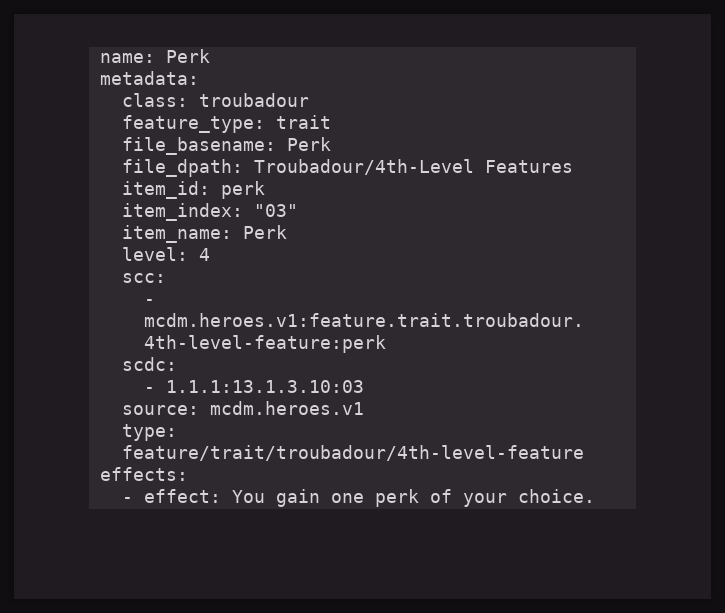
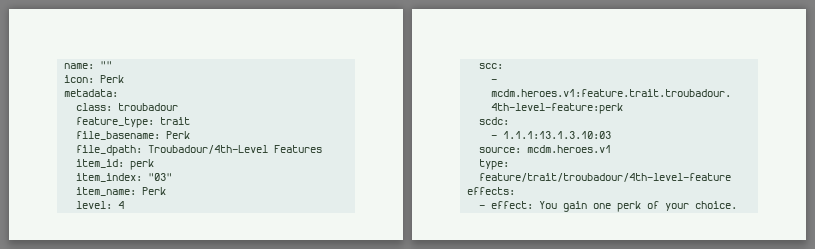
(156, 58) none -> [99,61,112,69] [63,75,94,83] "" // icon:

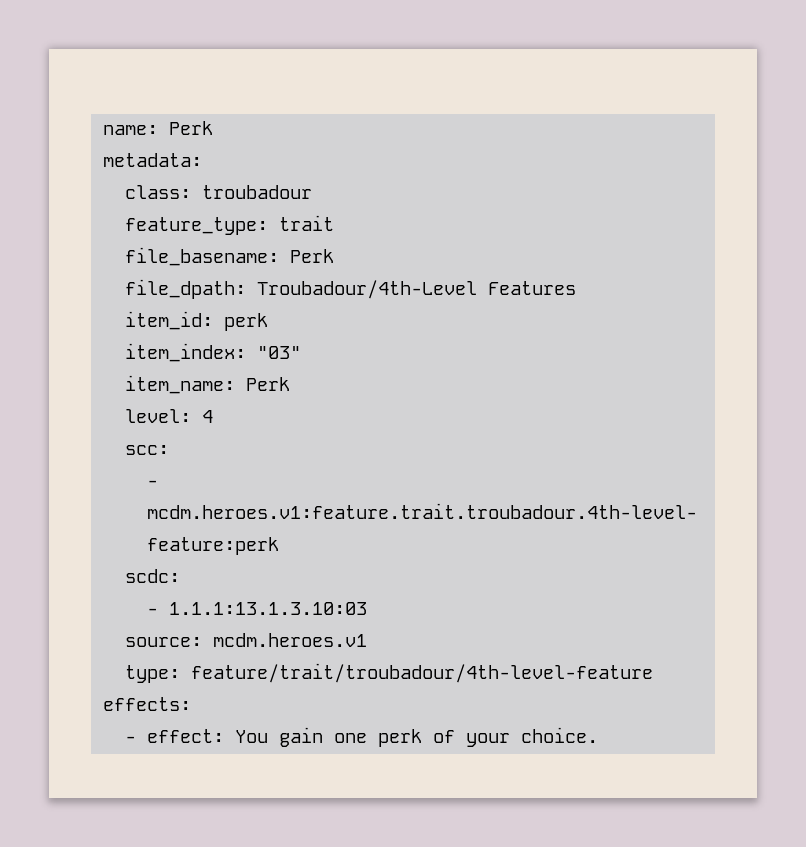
[99,61,112,69] [63,75,94,83] "" // icon: -> (158, 130) none

